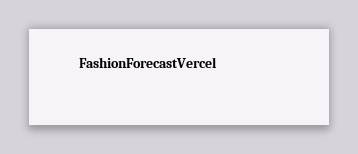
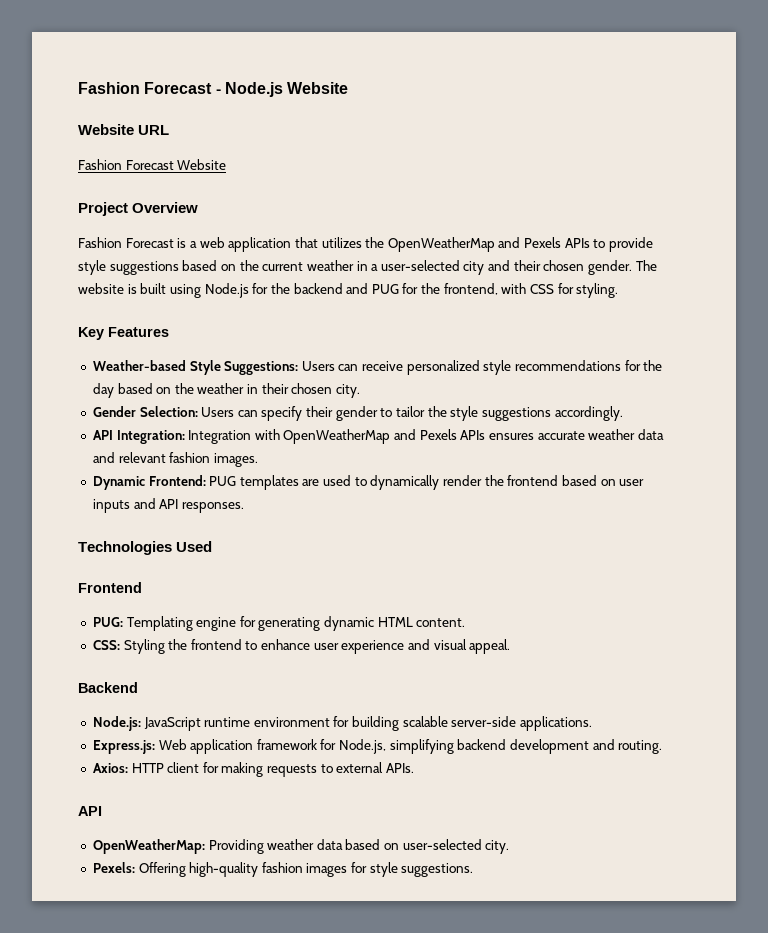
[79,57,217,68] FashionForecastVercel -> [78,82,349,97] [78,124,170,135] [78,159,227,170] [78,202,199,216] [78,237,654,252] [78,260,657,275] [78,283,619,298] [78,327,169,340] [92,360,663,375] [92,383,361,398] [92,406,623,421] [92,429,664,444] [92,452,258,467] [92,475,645,490] [92,498,244,513] [78,541,213,555] [78,582,142,593] [92,616,466,631] [92,639,511,654] [78,682,138,693] [92,716,593,731] [92,739,663,754] [92,762,415,777] [78,806,102,816] [92,839,510,854] [92,862,474,877] Fashion Forecast - Node.js Website // Website URL // Fashion Forecast Website // Project Overview // Fashion Forecast is a web application that utilizes the OpenWeatherMap and Pexels APIs to provide style suggestions based on the current weather in a user-selected city and their chosen gender. The website is built using Node.js for the backend and PUG for the frontend, with CSS for styling. // Key Features // Weather-based Style Suggestions: Users can receive personalized style recommendations for the day based on the weather in their chosen city. // Gender Selection: Users can specify their gender to tailor the style suggestions accordingly. // API Integration: Integration with OpenWeatherMap and Pexels APIs ensures accurate weather data and relevant fashion images. // Dynamic Frontend: PUG templates are used to dynamically render the frontend based on user inputs and API responses. // Technologies Used // Frontend // PUG: Templating engine for generating dynamic HTML content. // CSS: Styling the frontend to enhance user experience and visual appeal. // Backend // Node.js: JavaScript runtime environment for building scalable server-side applications. // Express.js: Web application framework for Node.js, simplifying backend development and routing. // Axios: HTTP client for making requests to external APIs. // API // OpenWeatherMap: Providing weather data based on user-selected city. // Pexels: Offering high-quality fashion images for style suggestions.

